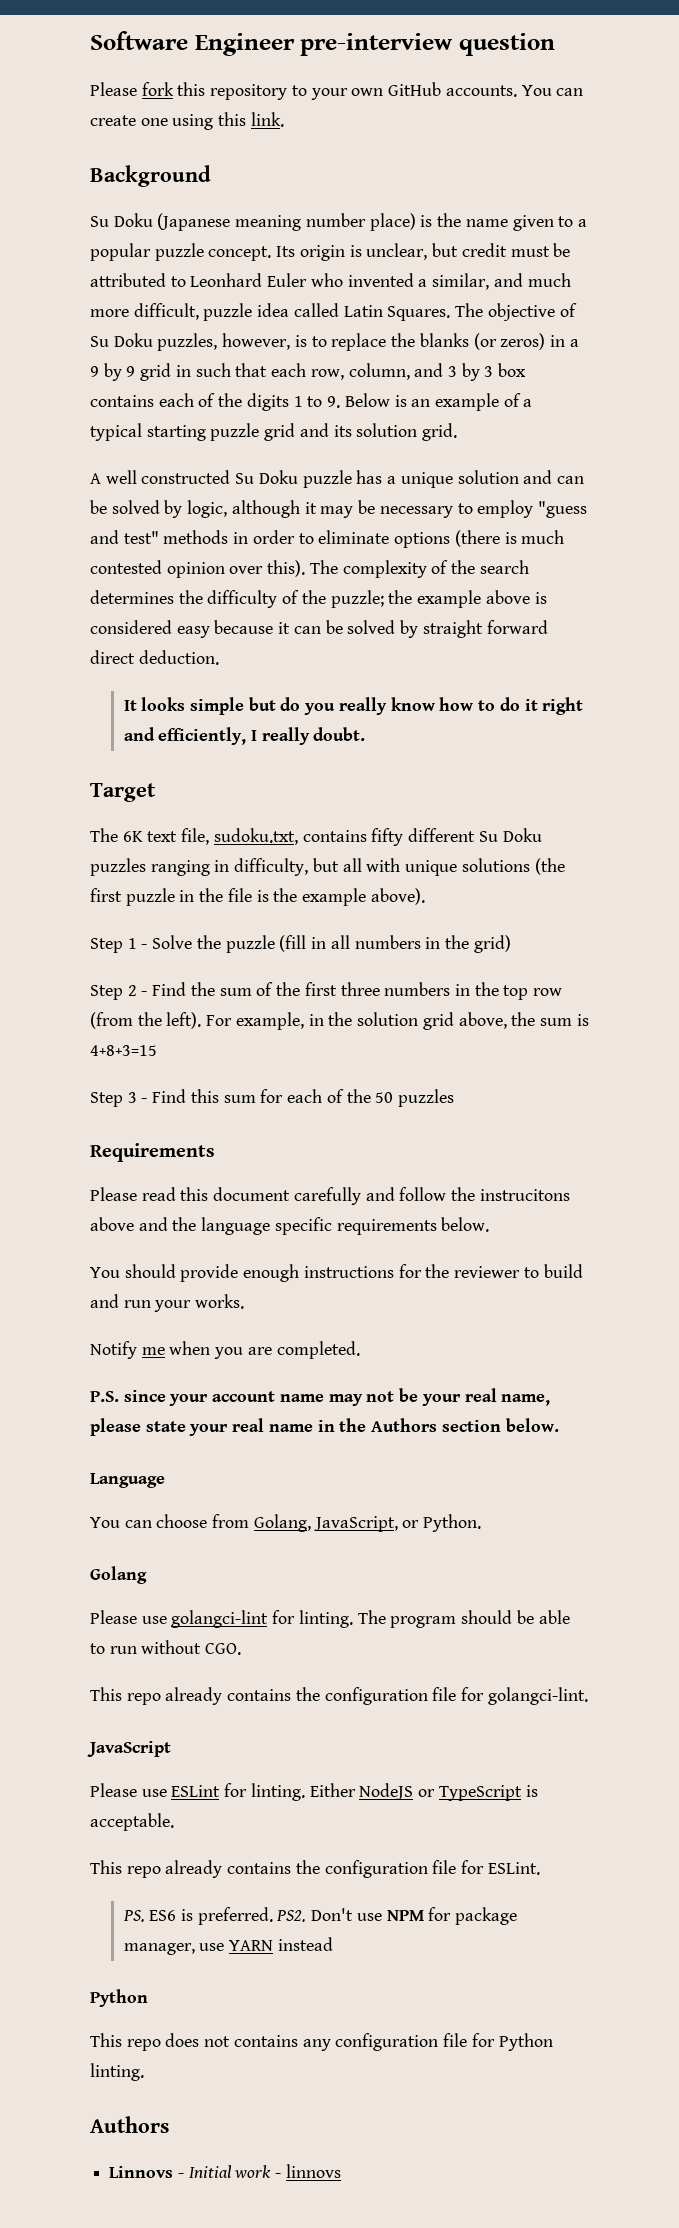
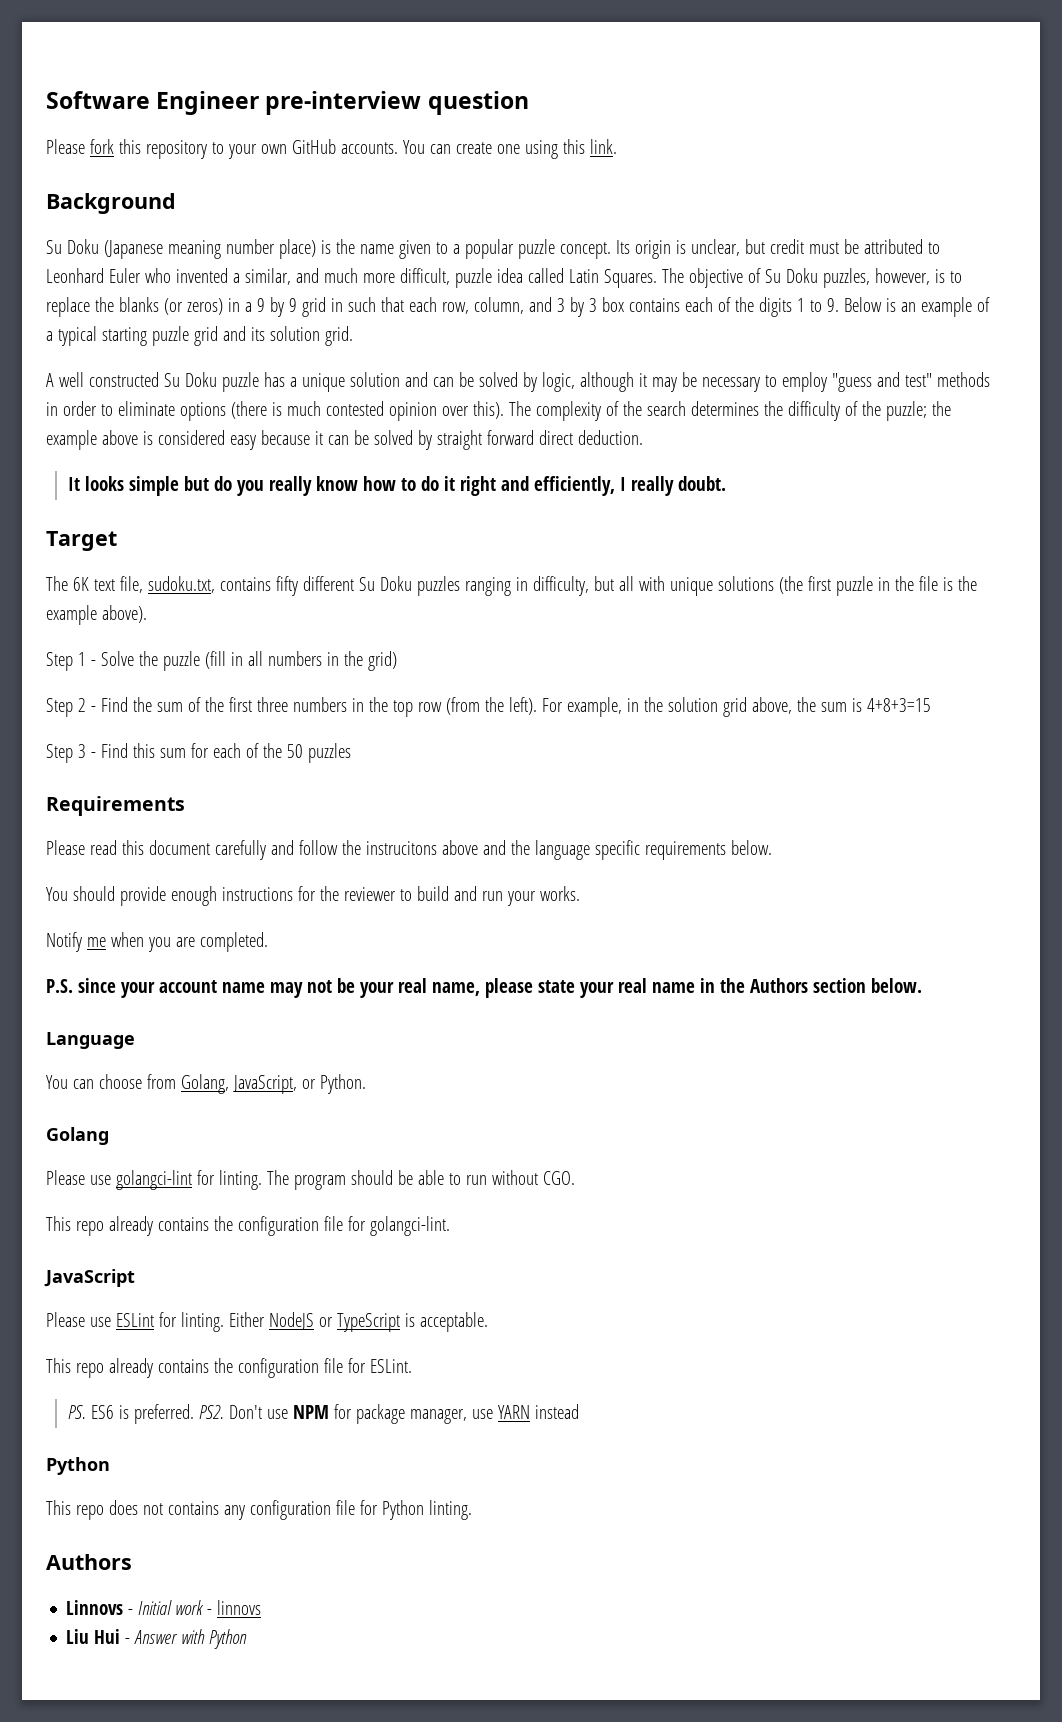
(341, 2171) none -> [66,1629,248,1649] // Liu Hui - Answer with Python

